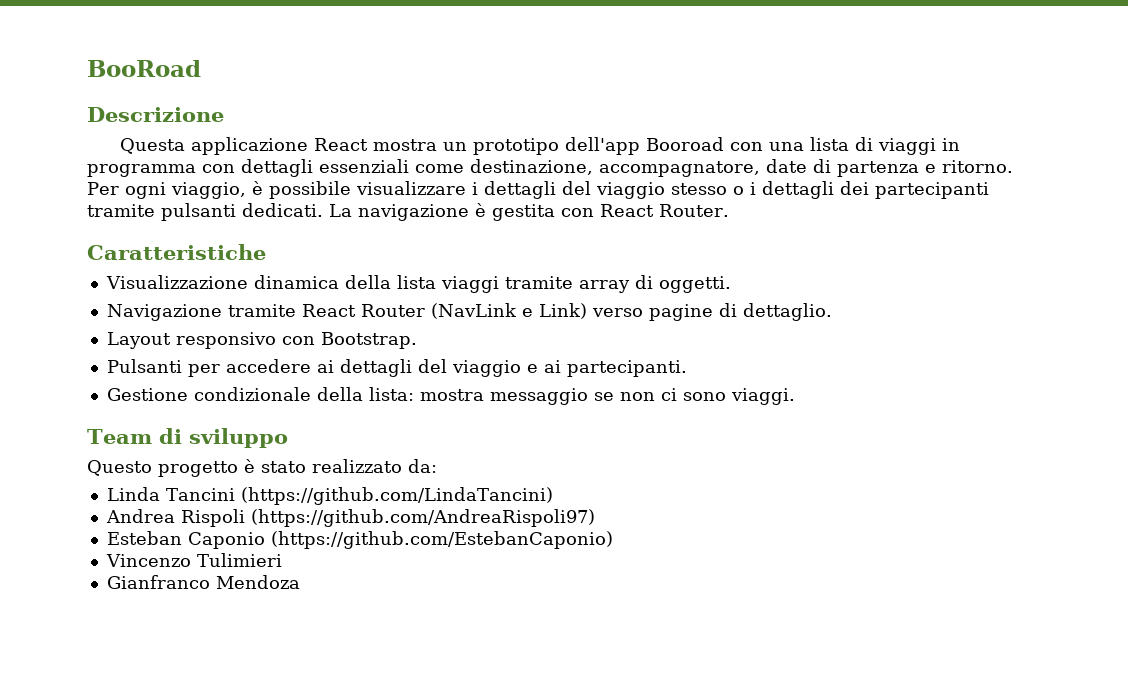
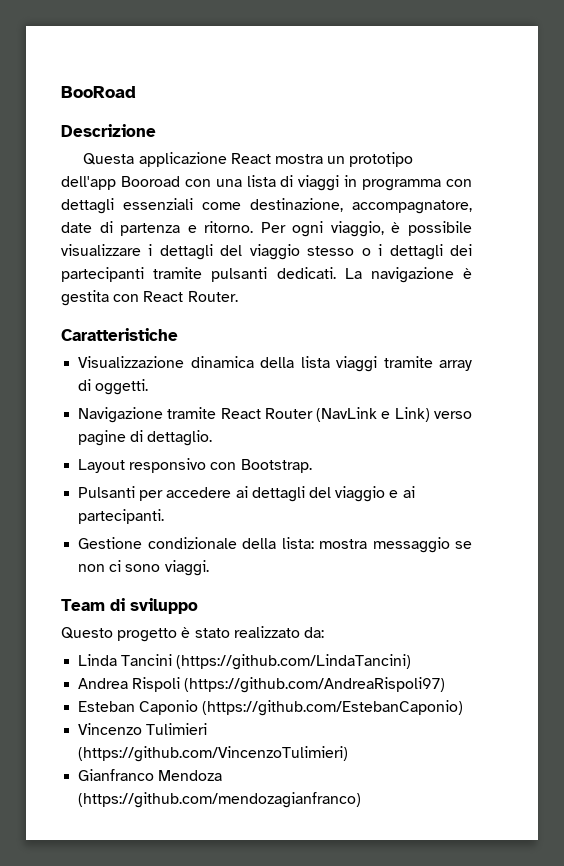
(282, 560) none -> [78,746,349,762] (https://github.com/VincenzoTulimieri)
(300, 582) none -> [78,792,362,808] (https://github.com/mendozagianfranco)

